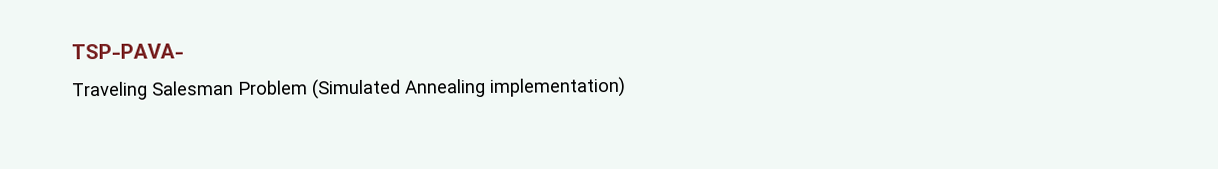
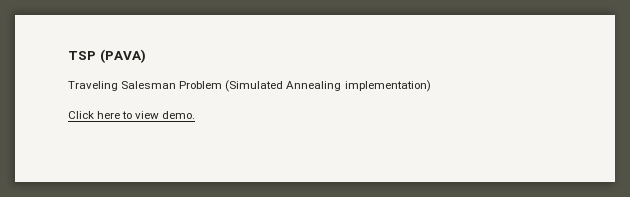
[71,43,184,60] TSP-PAVA- -> [68,49,146,63] TSP (PAVA)
(626, 87) none -> [68,111,196,119] // Click here to view demo.

